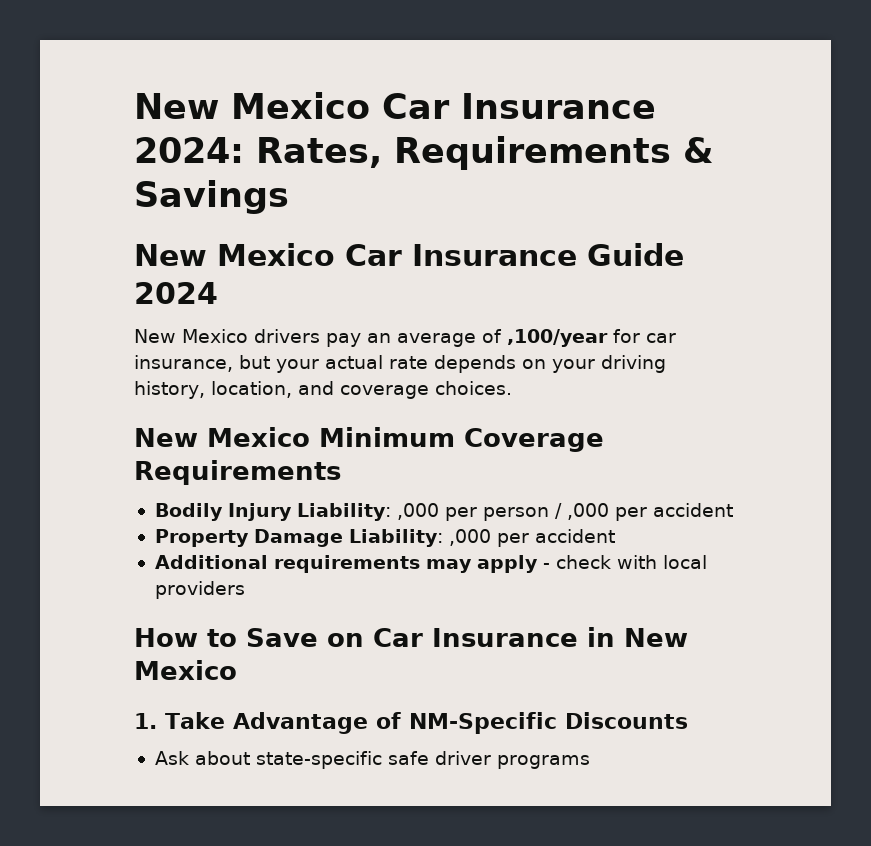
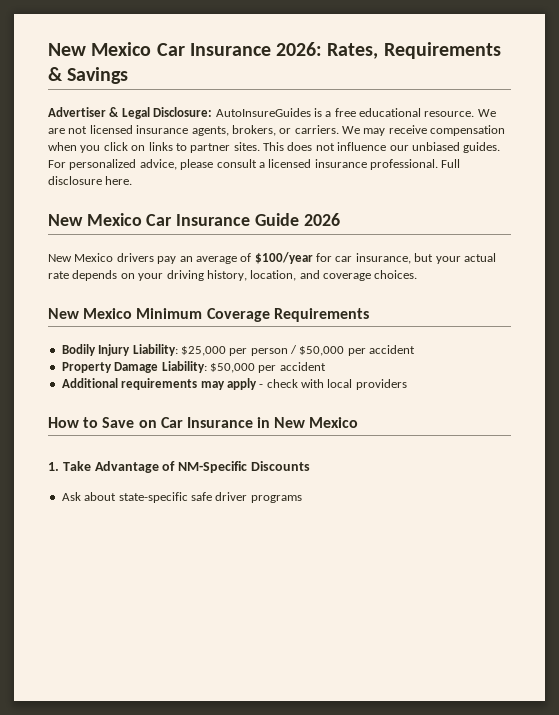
[134,92,656,119] [134,137,244,163] New Mexico Car Insurance 2024: -> [48,42,323,56] New Mexico Car Insurance 2026:
(289, 197) none -> [48,107,496,119] [48,125,506,136] [48,142,501,153] [48,159,461,170] [48,176,133,185] // Advertiser & Legal Disclosure: AutoInsureGuides is a free educational resource. We are not licensed insurance agents, brokers, or carriers. We may receive compensation when you click on links to partner sites. This does not influence our unbiased guides. For personalized advice, please consult a licensed insurance professional. Full disclosure here.
[134,282,218,304] 2024 -> [303,213,340,226] 2026
[507,329,608,347] ,100/year -> [254,252,313,264] $100/year
[396,503,439,520] ,000 -> [180,346,226,356] $25,000
[566,503,609,520] ,000 -> [299,346,345,356] $50,000
[448,529,491,546] ,000 -> [209,363,255,373] $50,000

